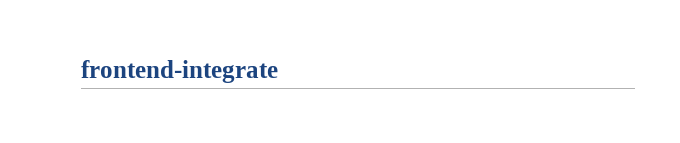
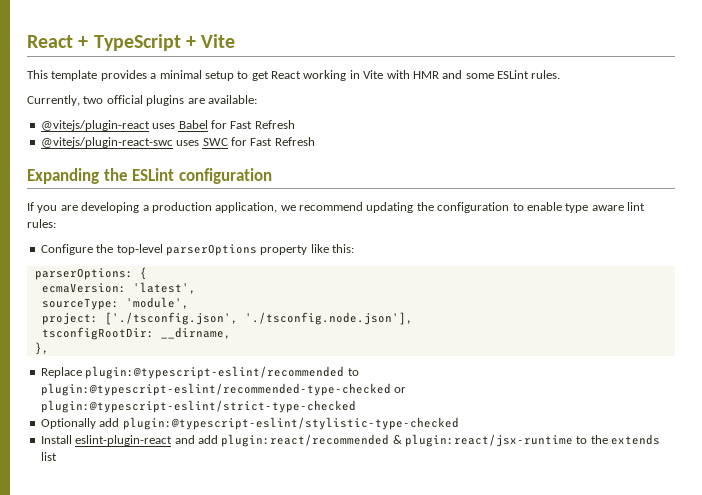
[81,60,278,83] frontend-integrate -> [27,34,236,51] [27,70,561,81] [27,95,257,106] [40,120,295,131] [40,137,315,148] [27,168,272,184] [27,202,645,213] [27,219,56,228] [40,244,354,256] [34,267,147,280] [41,282,196,294] [41,297,189,310] [41,312,413,325] [41,327,231,340] [34,342,49,355] [40,366,359,379] [40,383,407,396] [40,400,356,413] [40,417,459,430] [40,434,661,447] [40,452,57,461] React + TypeScript + Vite // This template provides a minimal setup to get React working in Vite with HMR and some ESLint rules. // Currently, two official plugins are available: // @vitejs/plugin-react uses Babel for Fast Refresh // @vitejs/plugin-react-swc uses SWC for Fast Refresh // Expanding the ESLint configuration // If you are developing a production application, we recommend updating the configuration to enable type aware lint rules: // Configure the top-level parserOptions property like this: // parserOptions: { // ecmaVersion: 'latest', // sourceType: 'module', // project: ['./tsconfig.json', './tsconfig.node.json'], // tsconfigRootDir: __dirname, // }, // Replace plugin:@typescript-eslint/recommended to plugin:@typescript-eslint/recommended-type-checked or plugin:@typescript-eslint/strict-type-checked // Optionally add plugin:@typescript-eslint/stylistic-type-checked // Install eslint-plugin-react and add plugin:react/recommended & plugin:react/jsx-runtime to the extends list

